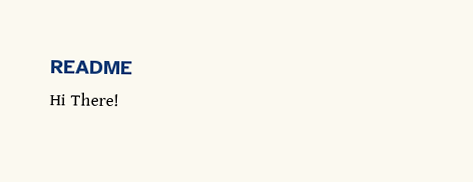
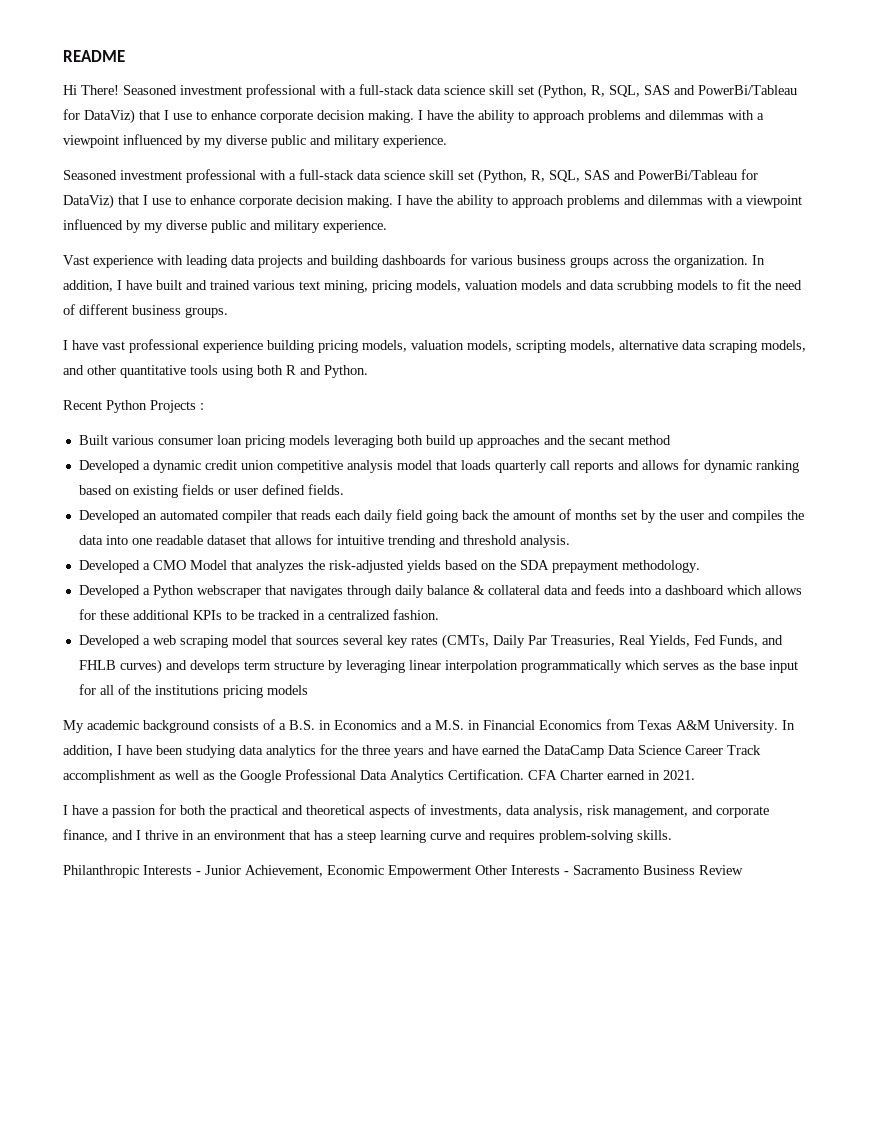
(119, 99) none -> [123,84,797,99] [63,109,764,124] [63,134,447,148] [63,169,758,184] [63,194,802,209] [63,219,387,233] [63,254,765,268] [63,279,802,293] [63,304,228,318] [63,339,806,353] [63,365,368,378] [63,400,204,413] [78,435,671,448] [78,459,799,473] [78,484,344,498] [78,509,804,523] [78,534,570,548] [78,560,700,573] [78,584,802,598] [78,609,439,620] [78,634,783,649] [78,659,798,674] [78,684,308,698] [63,719,795,733] [63,744,761,758] [63,769,695,783] [63,804,769,818] [63,829,672,843] [63,865,743,878] Seasoned investment professional with a full-stack data science skill set (Python, R, SQL, SAS and PowerBi/Tableau for DataViz) that I use to enhance corporate decision making. I have the ability to approach problems and dilemmas with a viewpoint influenced by my diverse public and military experience. // Seasoned investment professional with a full-stack data science skill set (Python, R, SQL, SAS and PowerBi/Tableau for DataViz) that I use to enhance corporate decision making. I have the ability to approach problems and dilemmas with a viewpoint influenced by my diverse public and military experience. // Vast experience with leading data projects and building dashboards for various business groups across the organization. In addition, I have built and trained various text mining, pricing models, valuation models and data scrubbing models to fit the need of different business groups. // I have vast professional experience building pricing models, valuation models, scripting models, alternative data scraping models, and other quantitative tools using both R and Python. // Recent Python Projects : // Built various consumer loan pricing models leveraging both build up approaches and the secant method // Developed a dynamic credit union competitive analysis model that loads quarterly call reports and allows for dynamic ranking based on existing fields or user defined fields. // Developed an automated compiler that reads each daily field going back the amount of months set by the user and compiles the data into one readable dataset that allows for intuitive trending and threshold analysis. // Developed a CMO Model that analyzes the risk-adjusted yields based on the SDA prepayment methodology. // Developed a Python webscraper that navigates through daily balance & collateral data and feeds into a dashboard which allows for these additional KPIs to be tracked in a centralized fashion. // Developed a web scraping model that sources several key rates (CMTs, Daily Par Treasuries, Real Yields, Fed Funds, and FHLB curves) and develops term structure by leveraging linear interpolation programmatically which serves as the base input for all of the institutions pricing models // My academic background consists of a B.S. in Economics and a M.S. in Financial Economics from Texas A&M University. In addition, I have been studying data analytics for the three years and have earned the DataCamp Data Science Career Track accomplishment as well as the Google Professional Data Analytics Certification. CFA Charter earned in 2021. // I have a passion for both the practical and theoretical aspects of investments, data analysis, risk management, and corporate finance, and I thrive in an environment that has a steep learning curve and requires problem-solving skills. // Philanthropic Interests - Junior Achievement, Economic Empowerment Other Interests - Sacramento Business Review

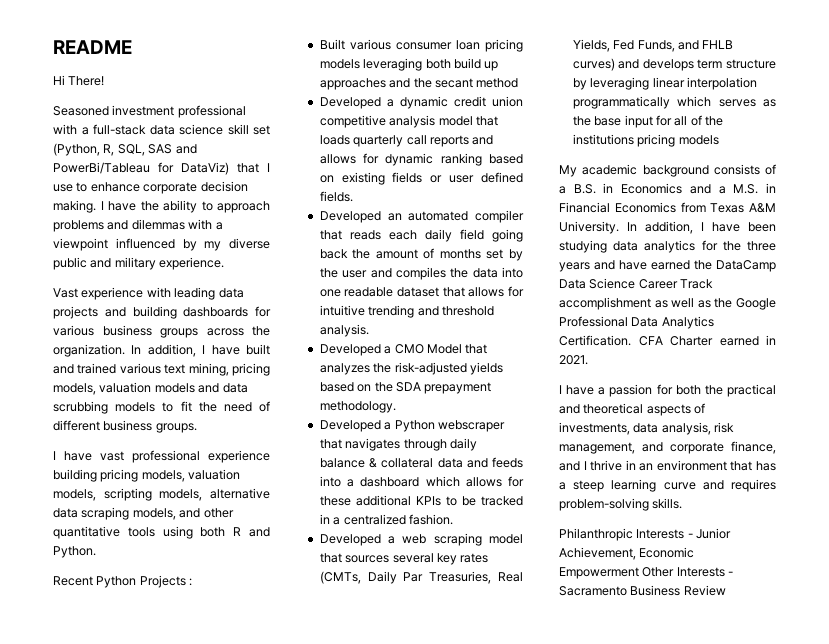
[123,84,797,99] [63,109,764,124] [63,134,447,148] Seasoned investment professional with a full-stack data science skill set (Python, R, SQL, SAS and PowerBi/Tableau for DataViz) that I use to enhance corporate decision making. I have the ability to approach problems and dilemmas with a viewpoint influenced by my diverse public and military experience. -> (105, 81) none

